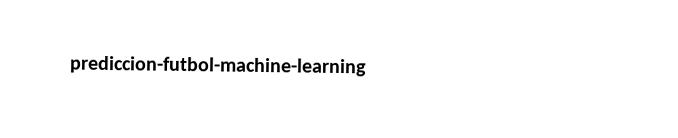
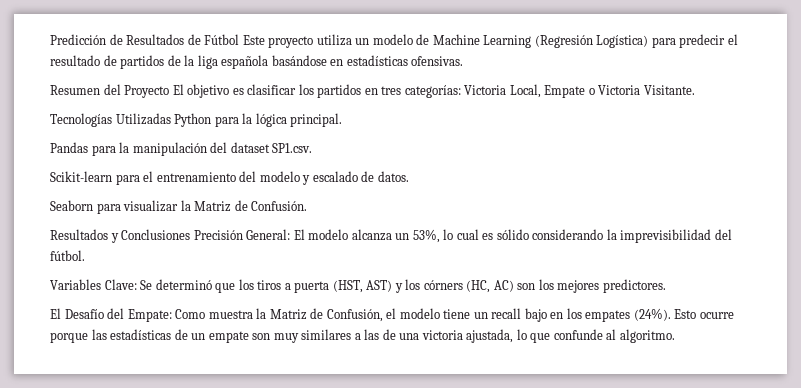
[69,55,367,77] prediccion-futbol-machine-learning -> [50,34,738,48] [50,55,464,69] [50,84,695,98] [50,113,343,127] [50,142,313,156] [50,171,409,185] [50,200,308,214] [50,229,732,243] [50,250,85,261] [50,279,666,293] [50,308,734,322] [50,329,675,343] Predicción de Resultados de Fútbol Este proyecto utiliza un modelo de Machine Learning (Regresión Logística) para predecir el resultado de partidos de la liga española basándose en estadísticas ofensivas. // Resumen del Proyecto El objetivo es clasificar los partidos en tres categorías: Victoria Local, Empate o Victoria Visitante. // Tecnologías Utilizadas Python para la lógica principal. // Pandas para la manipulación del dataset SP1.csv. // Scikit-learn para el entrenamiento del modelo y escalado de datos. // Seaborn para visualizar la Matriz de Confusión. // Resultados y Conclusiones Precisión General: El modelo alcanza un 53%, lo cual es sólido considerando la imprevisibilidad del fútbol. // Variables Clave: Se determinó que los tiros a puerta (HST, AST) y los córners (HC, AC) son los mejores predictores. // El Desafío del Empate: Como muestra la Matriz de Confusión, el modelo tiene un recall bajo en los empates (24%). Esto ocurre porque las estadísticas de un empate son muy similares a las de una victoria ajustada, lo que confunde al algoritmo.

